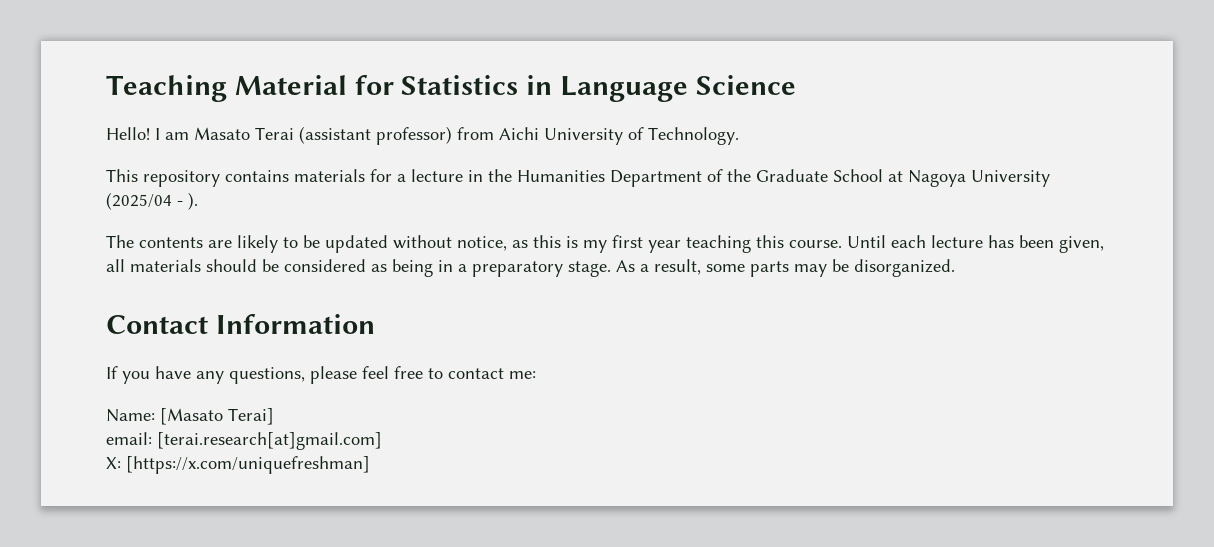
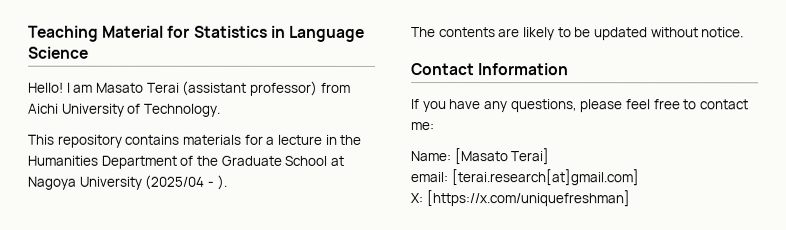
[457,235,1104,253] [106,259,955,277] notice, as this is my first year teaching this course. Until each lecture has been given, all materials should be considered as being in a preparatory stage. As a result, some parts may be disorganized. -> [701,27,745,38] notice.

